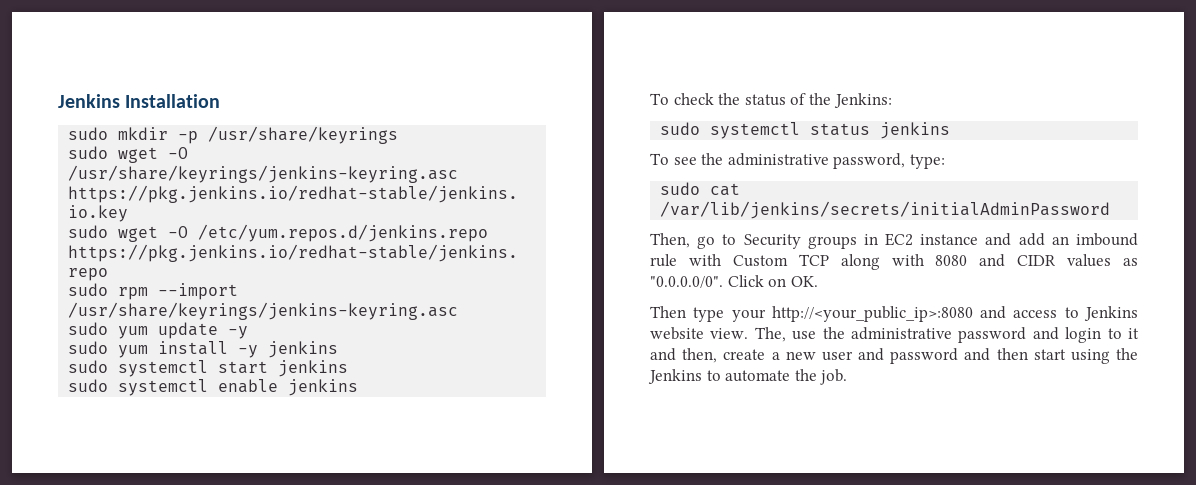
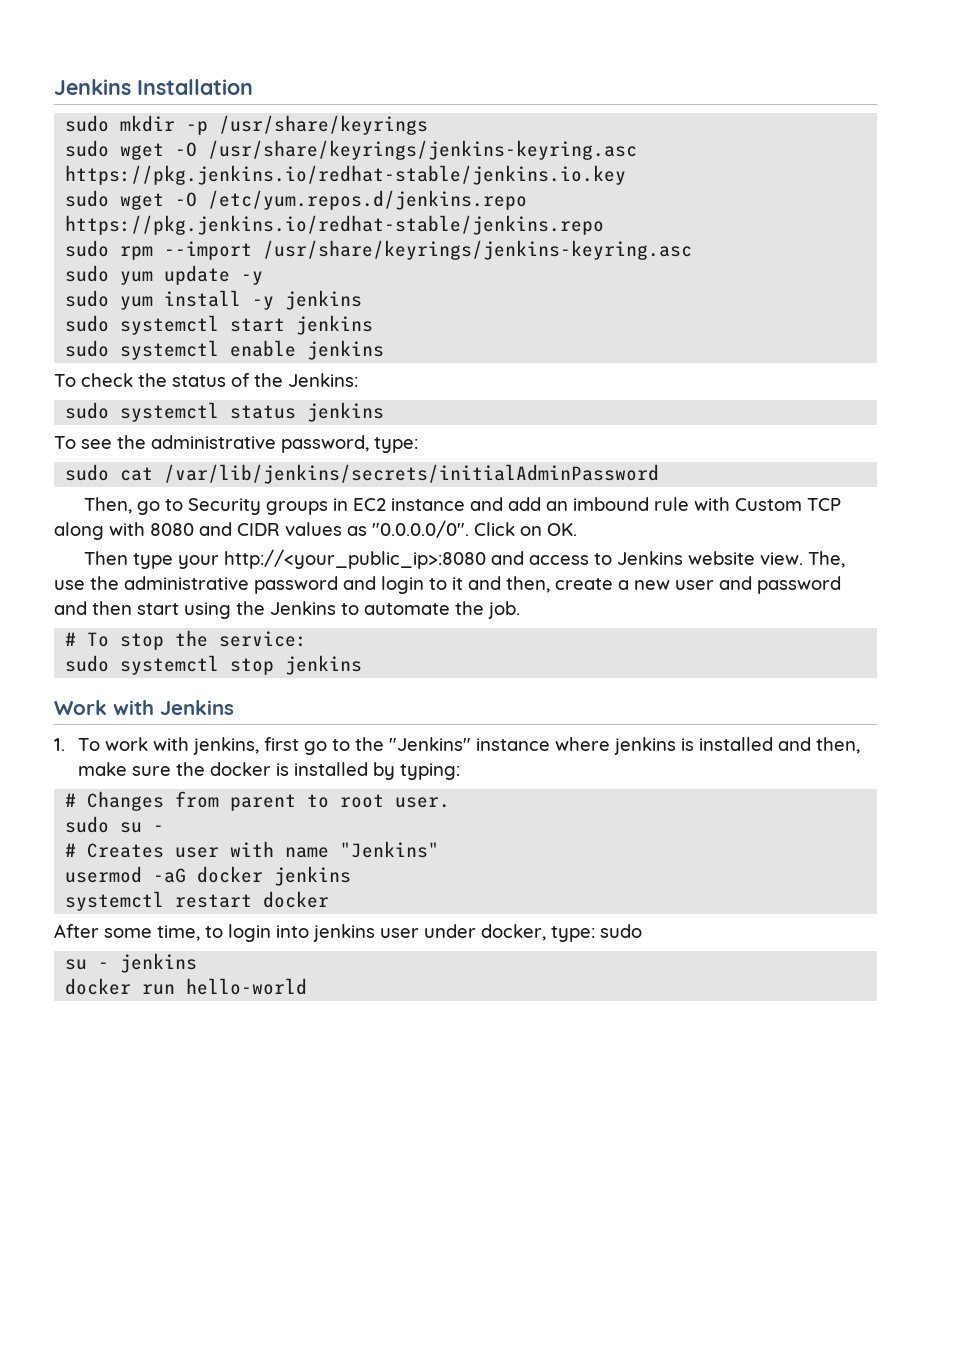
(848, 377) none -> [65,630,308,650] [65,655,363,675] [54,700,234,715] [54,737,860,755] [77,762,460,780] [65,791,451,811] [65,816,165,833] [65,841,440,858] [65,866,352,886] [65,891,330,911] [54,924,642,942] [65,953,198,973] [65,978,308,995] // # To stop the service: // sudo systemctl stop jenkins // Work with Jenkins // 1. To work with jenkins, first go to the "Jenkins" instance where jenkins is installed and then, make sure the docker is installed by typing: // # Changes from parent to root user. // sudo su - // # Creates user with name "Jenkins" // usermod -aG docker jenkins // systemctl restart docker // After some time, to login into jenkins user under docker, type: sudo // su - jenkins // docker run hello-world

